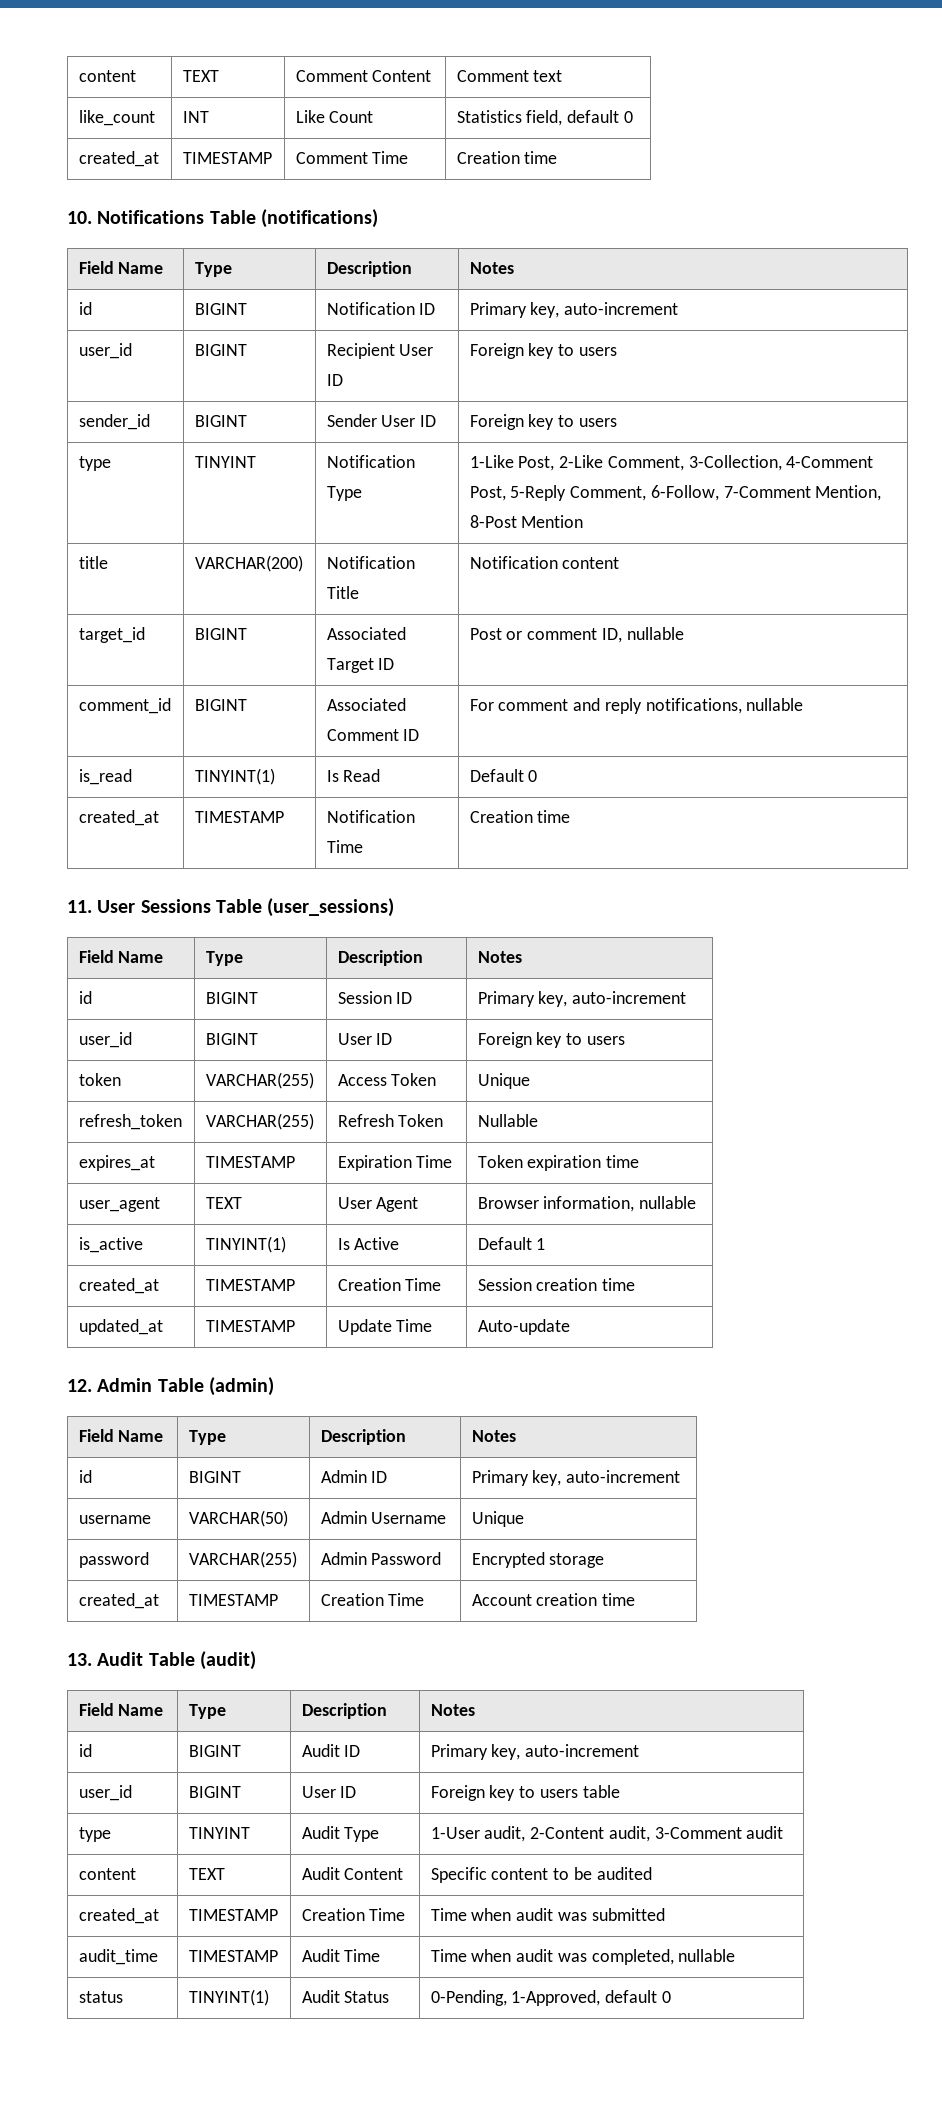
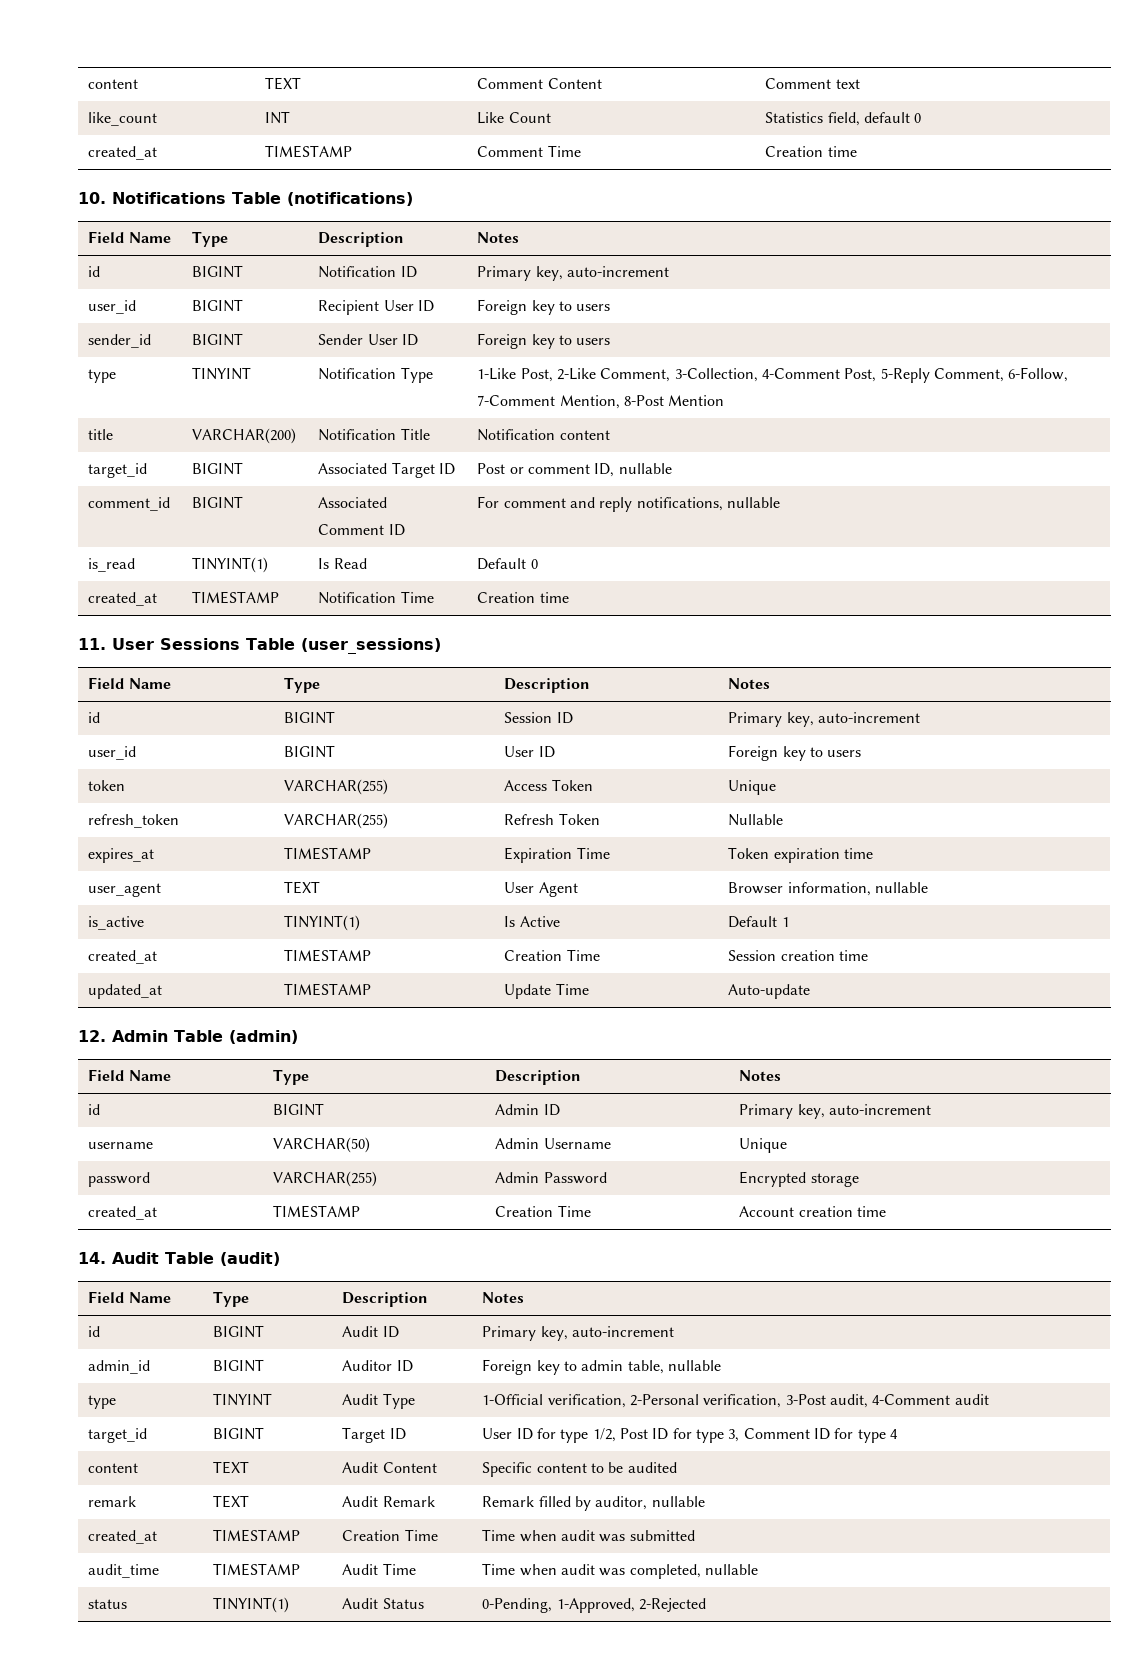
[67,1653,92,1666] 13. -> [78,1252,106,1264] 14.
[78,1785,132,1801] [188,1786,241,1798] [301,1786,357,1798] [430,1785,620,1801] user_id | BIGINT | User ID | Foreign key to users table -> [88,1360,151,1374] [213,1359,265,1372] [342,1360,413,1372] [482,1359,721,1375] admin_id | BIGINT | Auditor ID | Foreign key to admin table, nullable
[430,1826,784,1842] 1-User audit, 2-Content audit, 3-Comment audit -> [482,1394,989,1408] [88,1428,148,1443] [213,1427,265,1440] [342,1427,406,1443] [482,1428,898,1443] 1-Official verification, 2-Personal verification, 3-Post audit, 4-Comment audit // target_id | BIGINT | Target ID | User ID for type 1/2, Post ID for type 3, Comment ID for type 4
(652, 1873) none -> [88,1496,137,1507] [213,1495,250,1508] [342,1496,435,1507] [482,1496,705,1511] // remark | TEXT | Audit Remark | Remark filled by auditor, nullable
[605,1990,671,2003] default 0 -> [639,1598,707,1612] 2-Rejected

